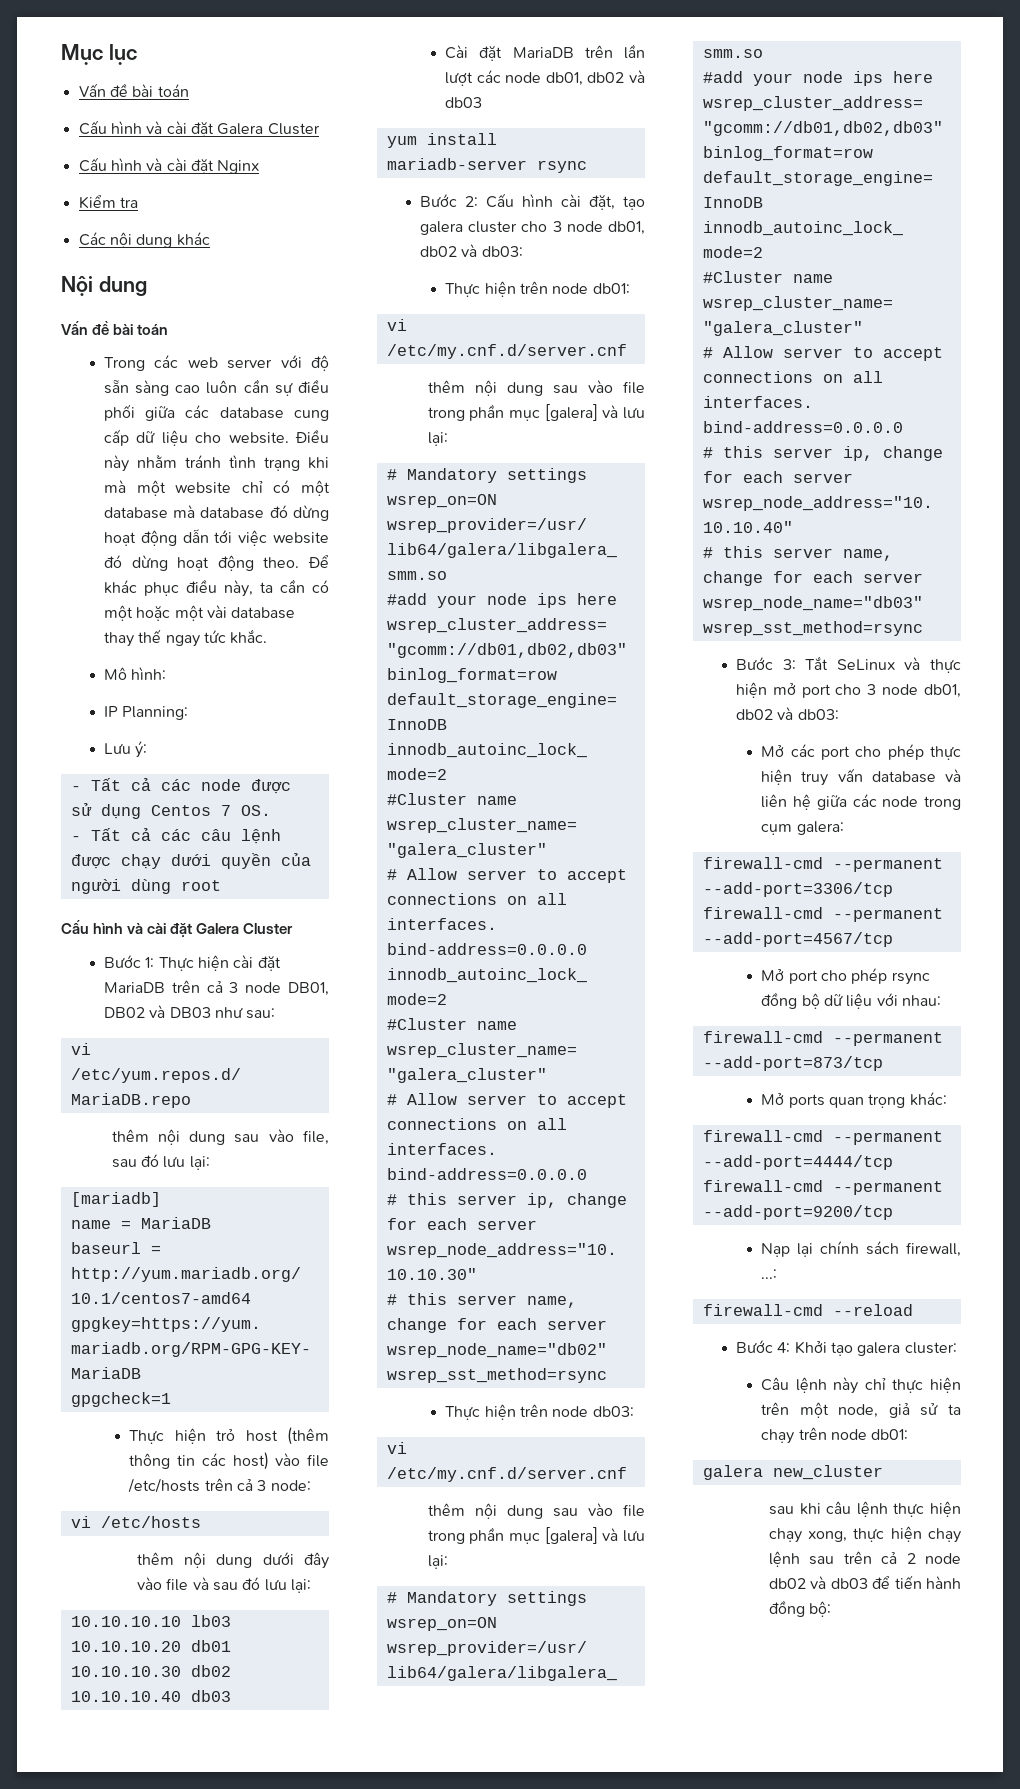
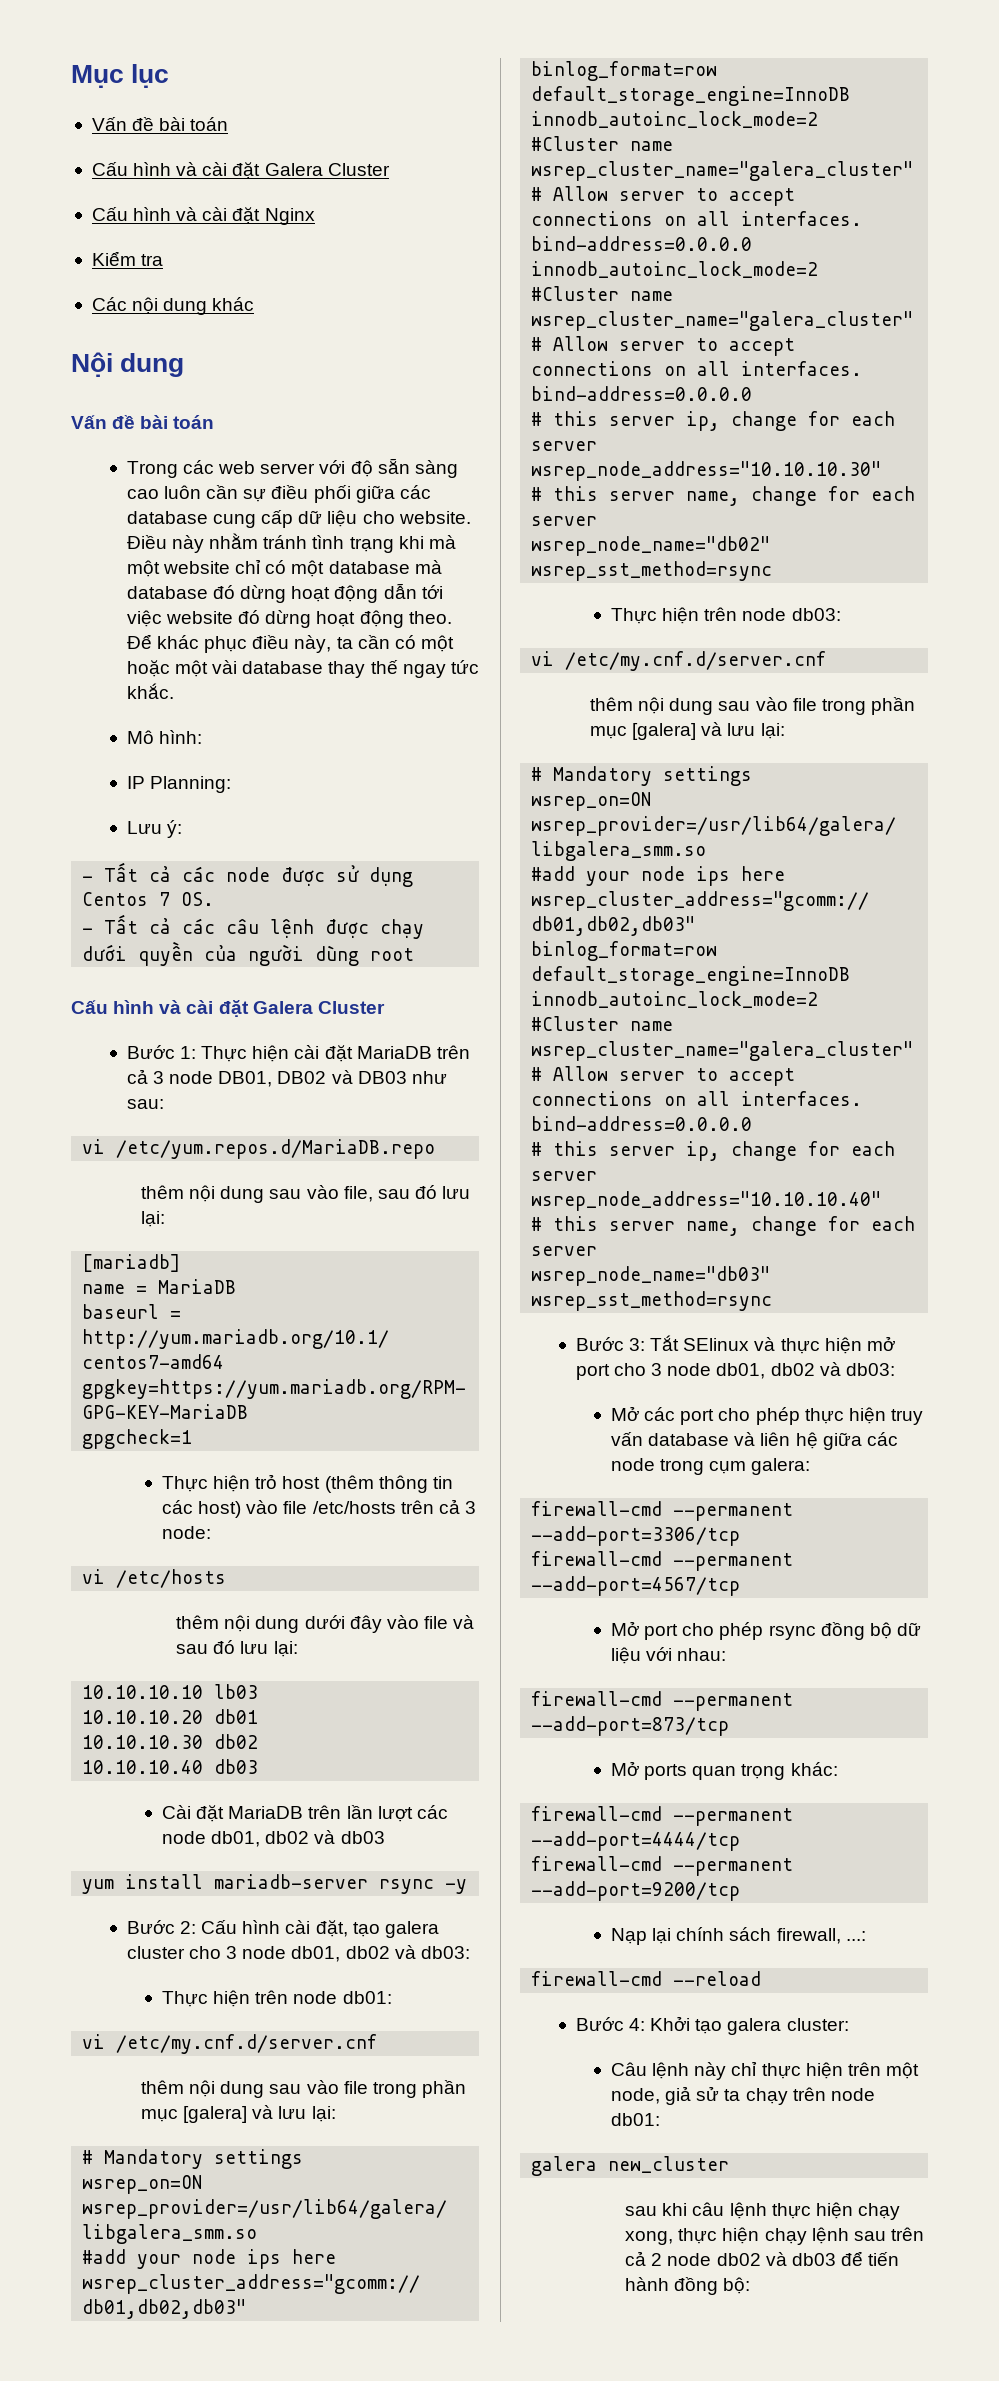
(587, 166) none -> [445,1879,468,1894] -y
[836,659,895,670] SeLinux -> [683,1338,750,1351] SElinux

